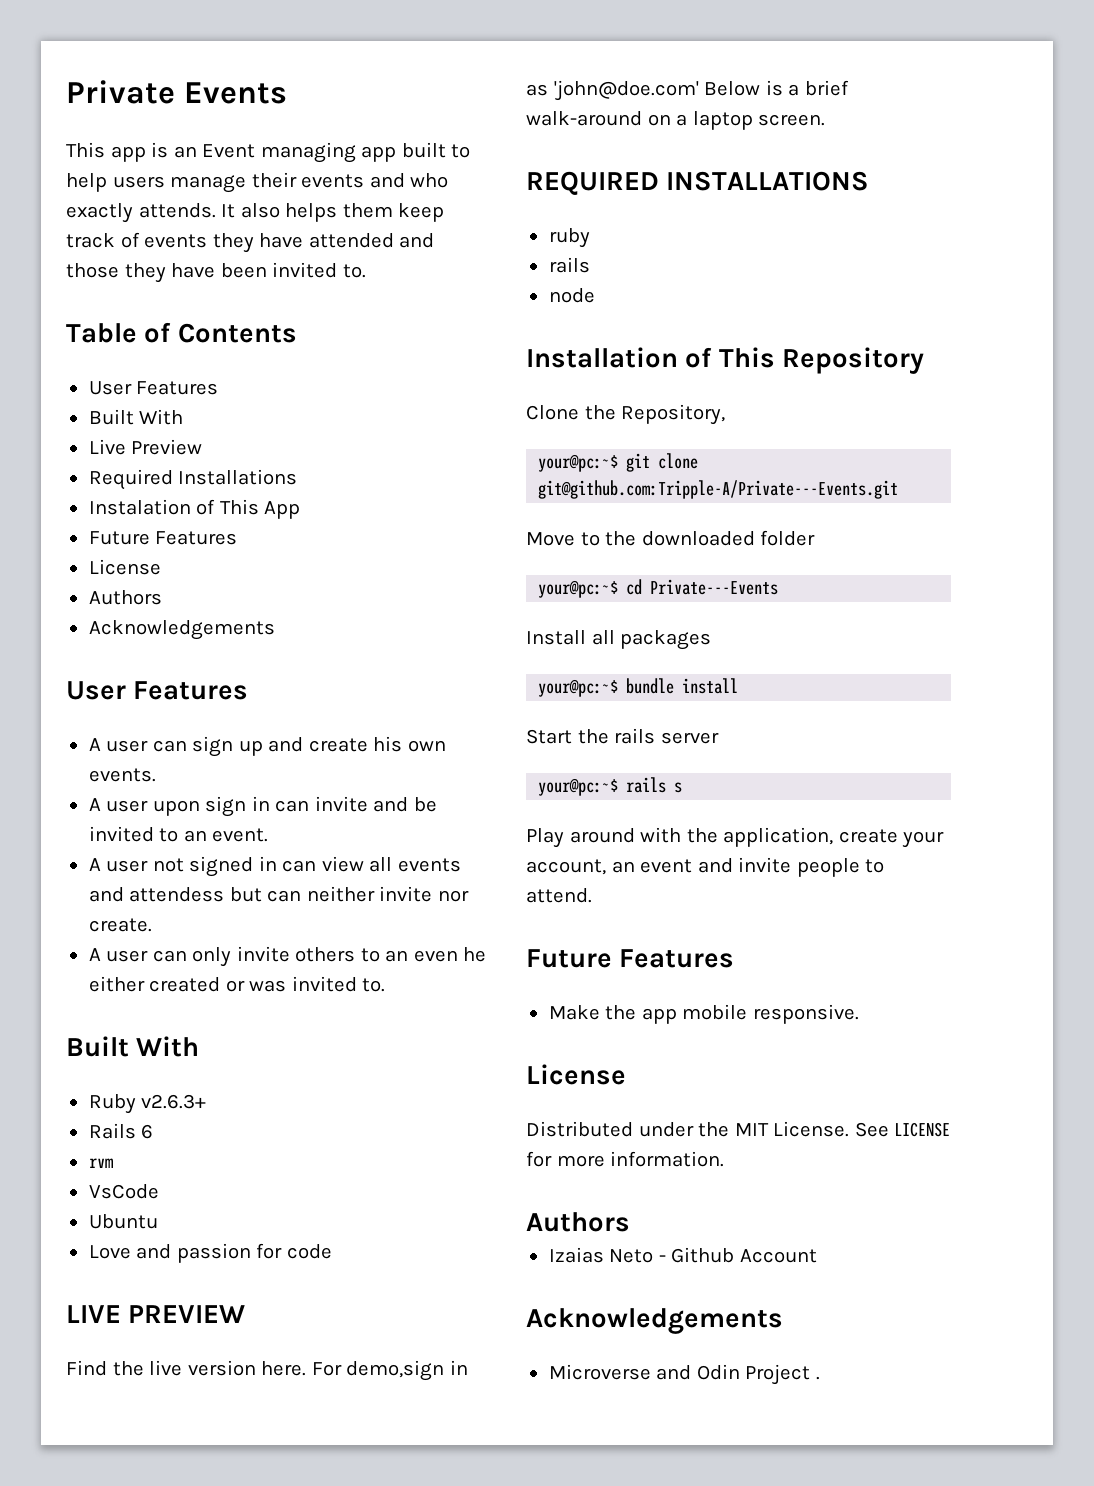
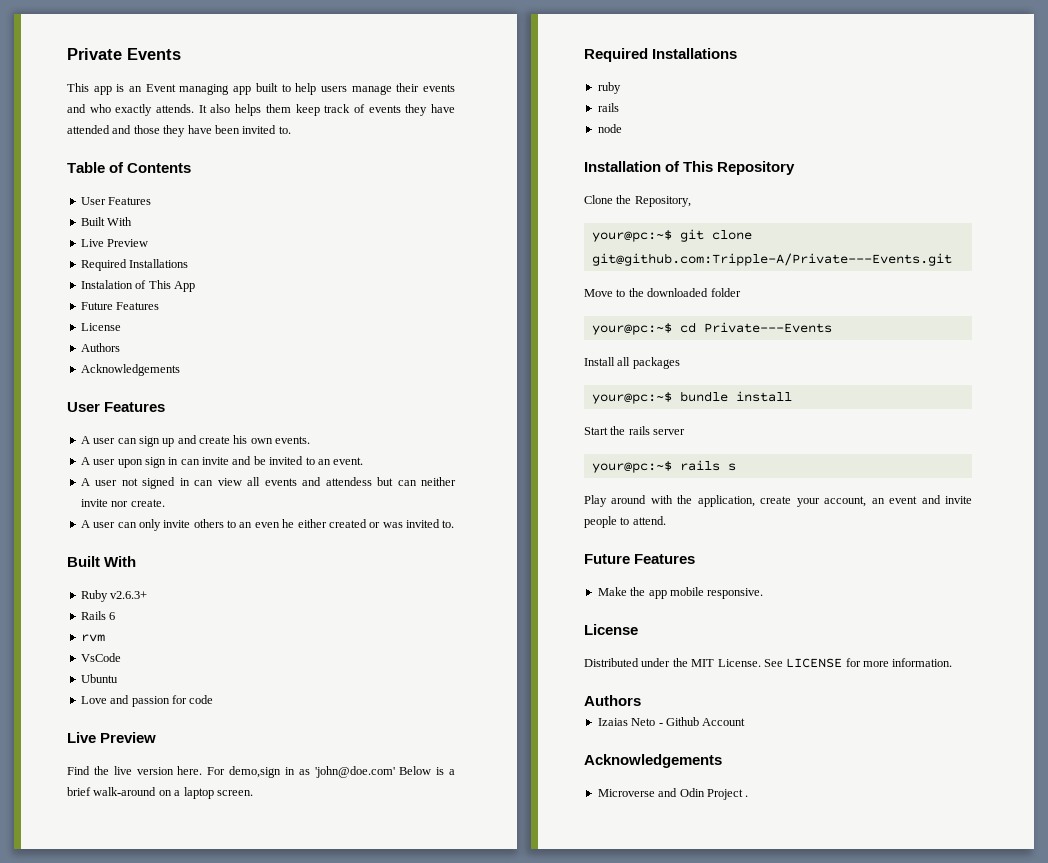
[66,1305,246,1323] LIVE PREVIEW -> [67,732,157,743] Live Preview
[526,171,870,195] REQUIRED INSTALLATIONS -> [584,48,738,62] Required Installations

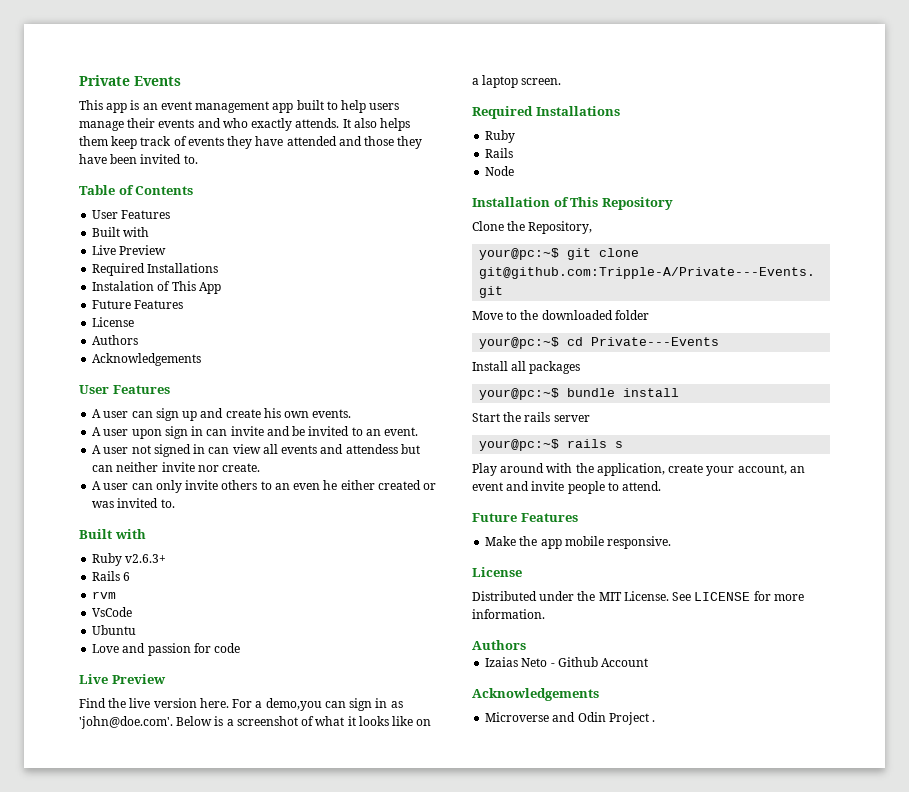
[145,84,230,95] Event managing -> [160,101,270,113] event management
[107,217,133,226] With -> [123,227,150,237] with
[104,556,137,567] With -> [114,529,146,539] with
[229,766,281,778] demo,sign -> [255,698,373,711] a demo,you can sign
[314,766,395,778] 'john@doe.com' -> [79,716,173,729] 'john@doe.com'.
[67,787,157,796] brief walk-around -> [236,716,414,726] screenshot of what it looks like
[597,82,621,94] [597,103,619,112] [597,124,622,133] ruby // rails // node -> [485,130,516,143] [485,148,514,158] [485,166,515,176] Ruby // Rails // Node

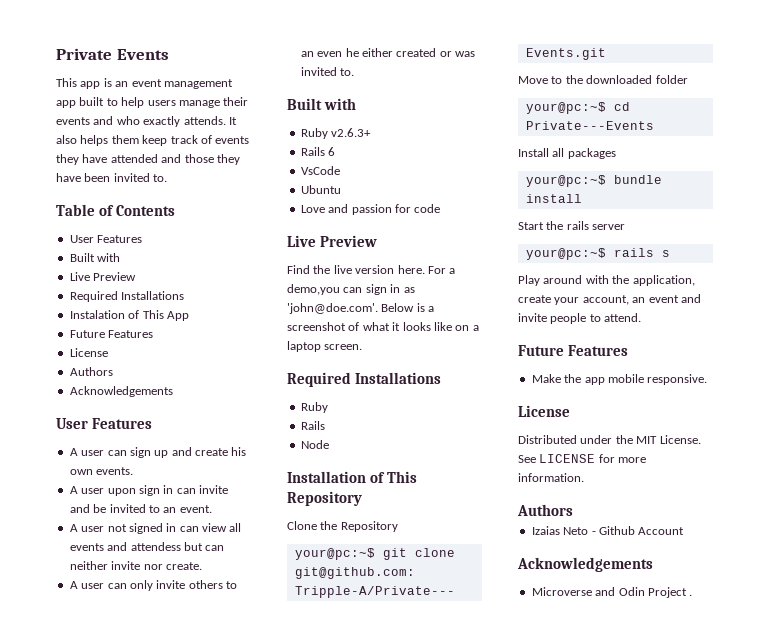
[92,591,117,599] // rvm -> (336, 151) none
[528,221,593,234] Repository, -> [340,521,398,532] Repository

